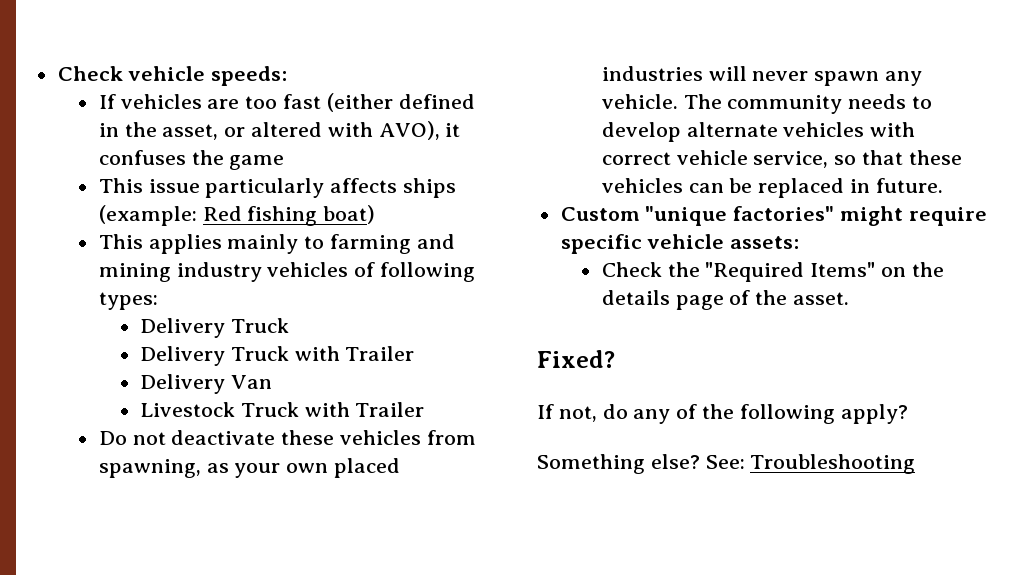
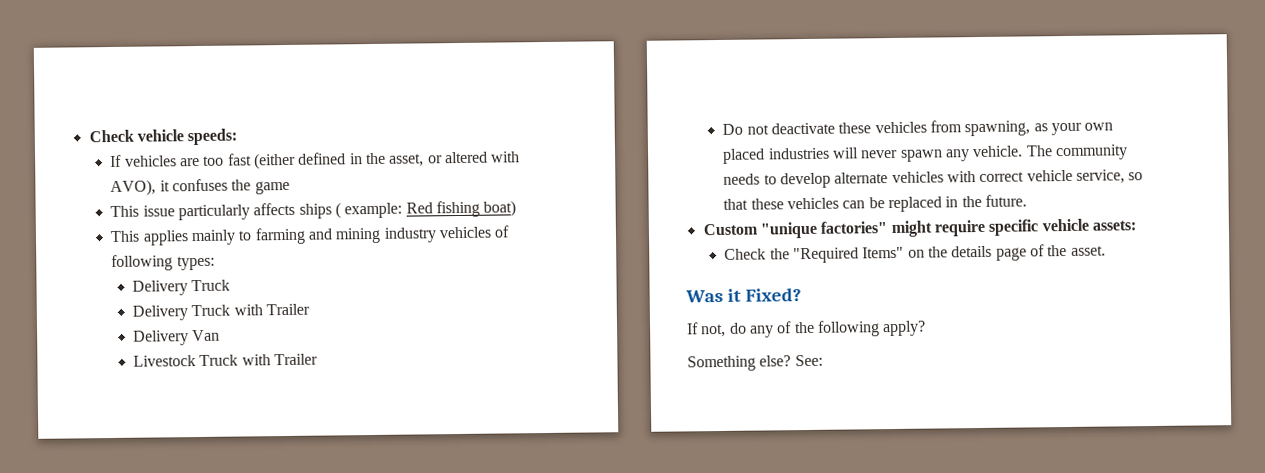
[98,205,197,226] (example: -> [334,202,403,219] ( example:
(871, 186) none -> [961,195,982,208] the
(850, 298) none -> [685,288,742,303] Was it
[750,454,916,474] Troubleshooting -> (823, 360) none

